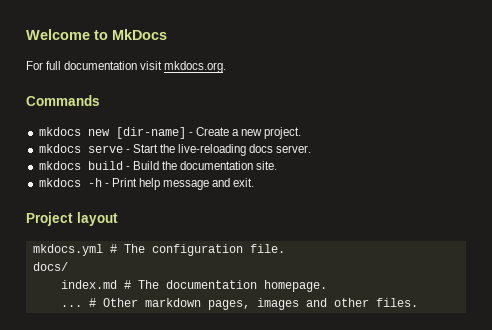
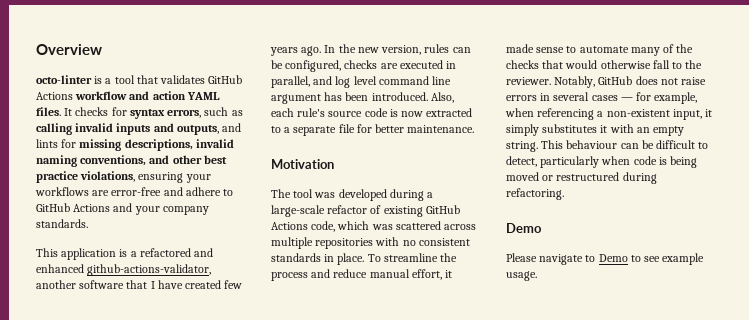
[26,29,167,40] [26,61,227,73] [26,95,100,106] [38,127,302,139] [38,144,312,156] [38,161,278,170] [38,178,255,190] [26,212,118,226] [32,244,285,256] [32,262,68,271] [60,280,327,292] [60,298,418,310] Welcome to MkDocs // For full documentation visit mkdocs.org. // Commands // mkdocs new [dir-name] - Create a new project. // mkdocs serve - Start the live-reloading docs server. // mkdocs build - Build the documentation site. // mkdocs -h - Print help message and exit. // Project layout // mkdocs.yml # The configuration file. // docs/ // index.md # The documentation homepage. // ... # Other markdown pages, images and other files. -> [36,44,102,55] [36,75,243,84] [36,91,220,100] [36,107,243,119] [36,123,242,135] [36,139,234,151] [36,155,227,167] [36,171,211,183] [35,187,234,196] [36,203,209,215] [36,219,88,228] [36,248,214,260] [36,264,212,276] [36,280,243,289] [270,44,471,56] [271,60,457,72] [271,76,452,88] [271,92,454,104] [271,108,473,117] [271,124,475,136] [271,159,334,169] [271,189,434,201] [271,205,460,217] [271,221,477,232] [271,237,470,249] [271,253,458,265] [271,269,453,281] [506,44,694,56] [506,60,703,69] [506,76,707,88] [506,92,698,104] [505,108,713,120] [506,124,685,136] [506,140,709,152] [506,156,698,168] [506,172,657,184] [506,188,564,200] [506,223,542,233] [506,253,705,265] [506,271,537,281] Overview // octo-linter is a tool that validates GitHub Actions workflow and action YAML files. It checks for syntax errors, such as calling invalid inputs and outputs, and lints for missing descriptions, invalid naming conventions, and other best practice violations, ensuring your workflows are error-free and adhere to GitHub Actions and your company standards. // This application is a refactored and enhanced github-actions-validator, another software that I have created few years ago. In the new version, rules can be configured, checks are executed in parallel, and log level command line argument has been introduced. Also, each rule's source code is now extracted to a separate file for better maintenance. // Motivation // The tool was developed during a large-scale refactor of existing GitHub Actions code, which was scattered across multiple repositories with no consistent standards in place. To streamline the process and reduce manual effort, it made sense to automate many of the checks that would otherwise fall to the reviewer. Notably, GitHub does not raise errors in several cases — for example, when referencing a non-existent input, it simply substitutes it with an empty string. This behaviour can be difficult to detect, particularly when code is being moved or restructured during refactoring. // Demo // Please navigate to Demo to see example usage.

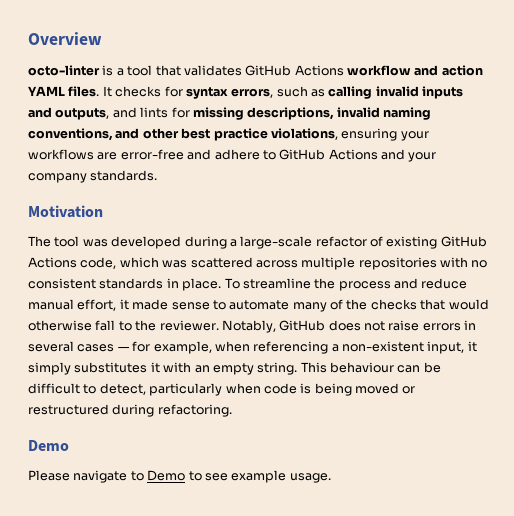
[36,248,214,260] [36,264,212,276] [36,280,243,289] [270,44,471,56] [271,60,457,72] [271,76,452,88] [271,92,454,104] [271,108,473,117] [271,124,475,136] // This application is a refactored and enhanced github-actions-validator, another software that I have created few years ago. In the new version, rules can be configured, checks are executed in parallel, and log level command line argument has been introduced. Also, each rule's source code is now extracted to a separate file for better maintenance. -> (158, 175) none

